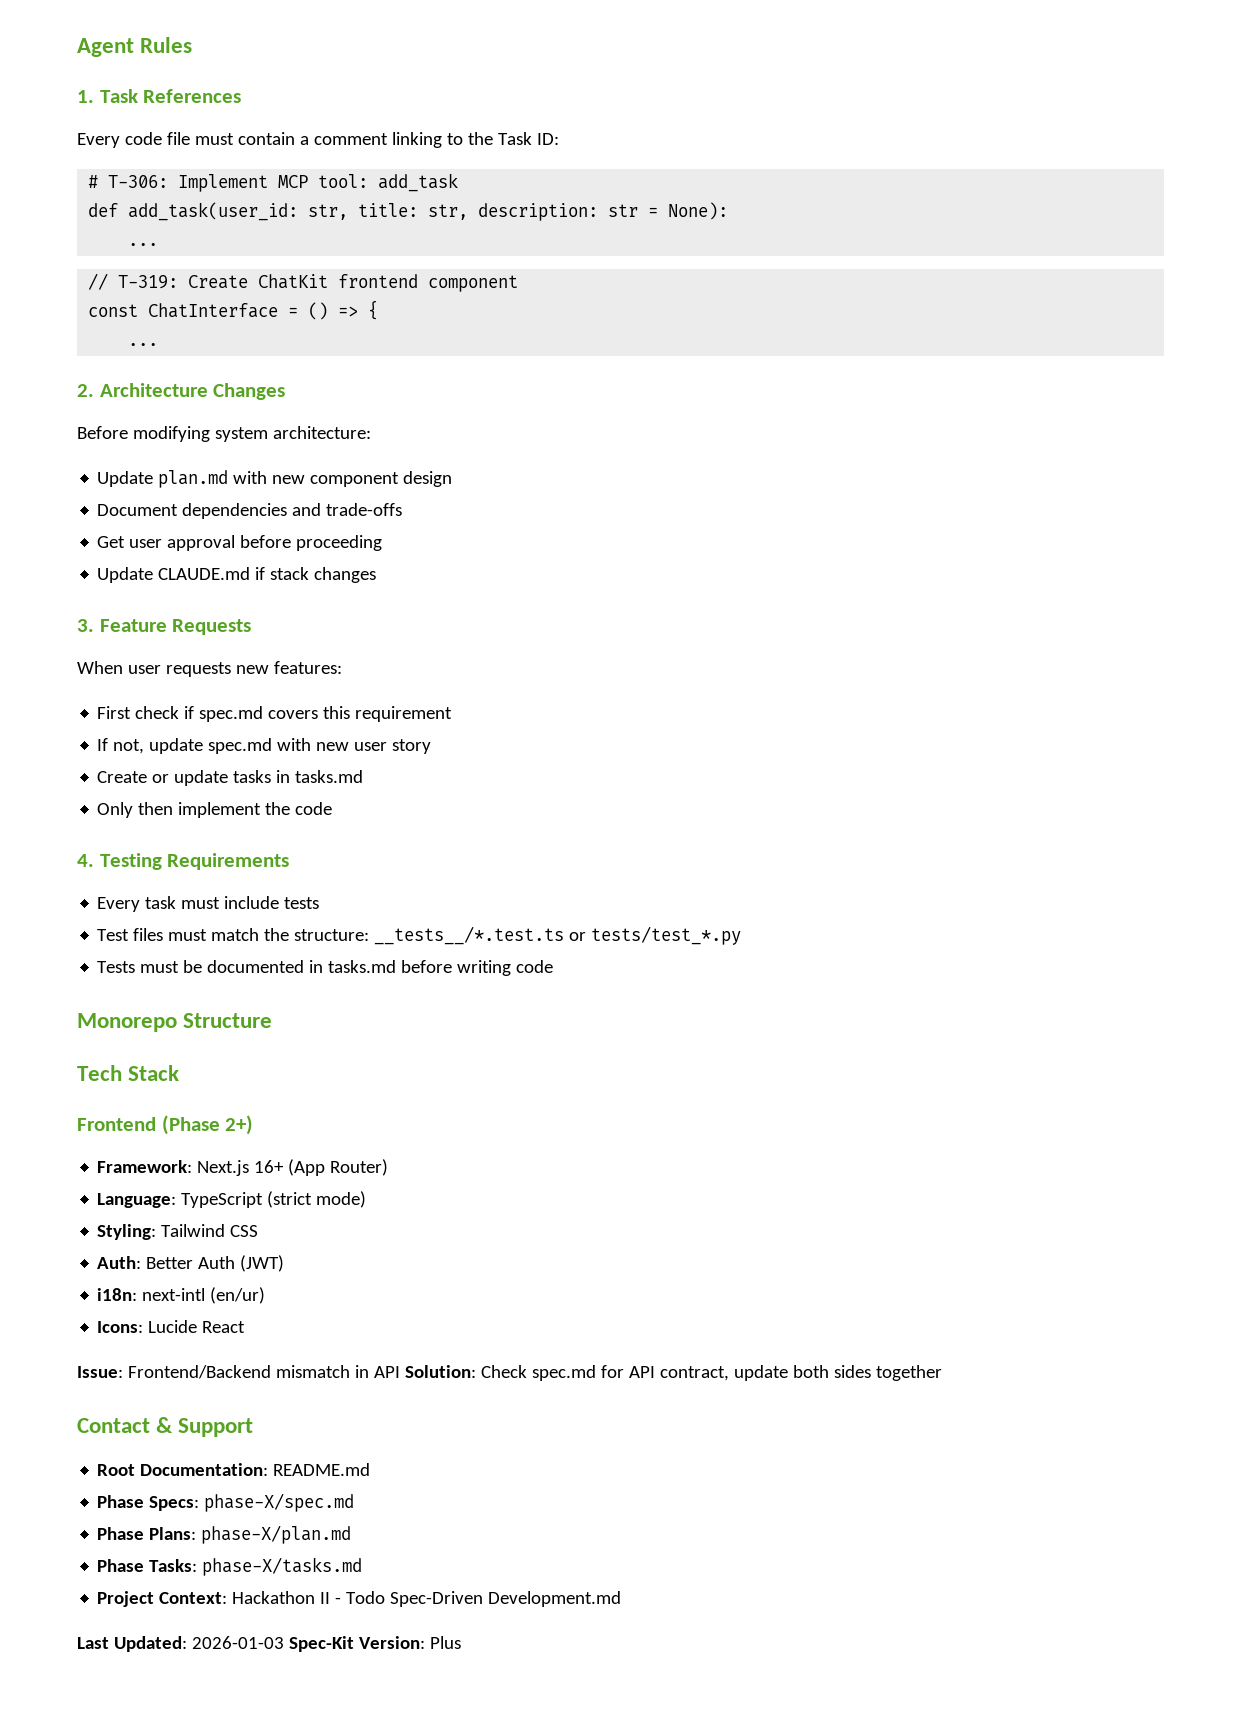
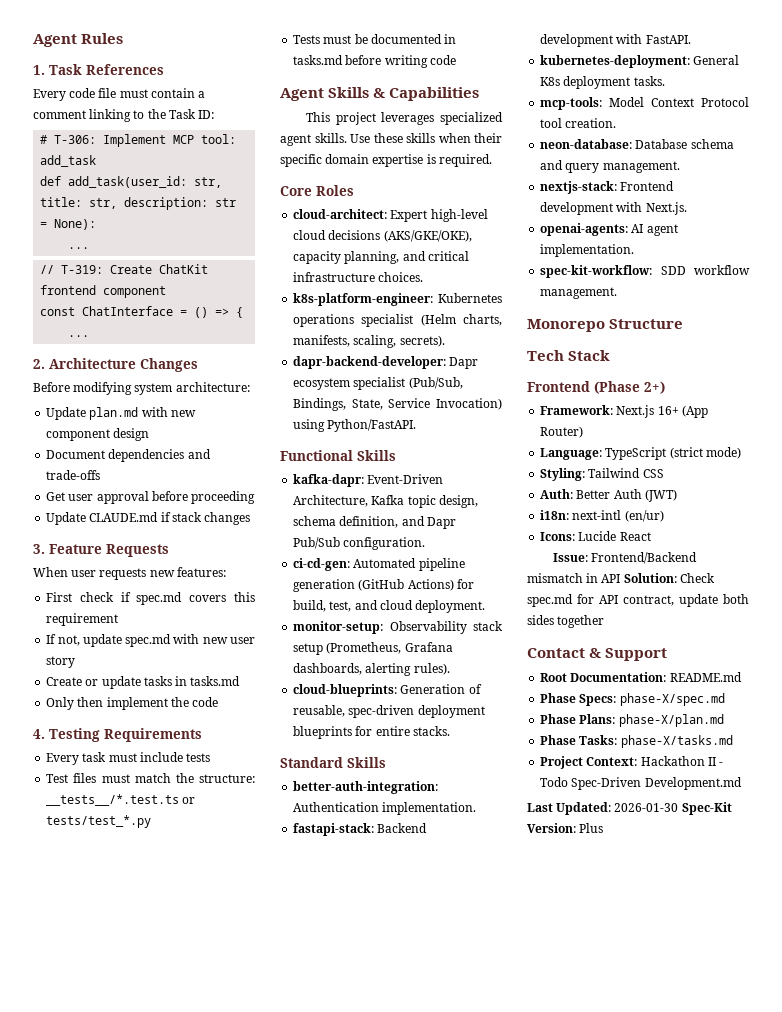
(554, 966) none -> [280,87,480,101] [306,112,503,125] [280,133,502,146] [280,154,492,167] [280,185,354,196] [293,209,488,222] [293,230,472,242] [293,251,469,264] [293,272,424,282] [293,293,502,306] [293,314,502,327] [293,335,445,348] [293,356,479,369] [293,377,463,390] [293,398,502,411] [293,419,417,432] [280,450,396,461] [293,474,444,487] [293,495,478,508] [293,516,456,529] [293,537,426,550] [293,558,465,571] [293,579,474,592] [293,600,486,613] [293,621,503,634] [293,642,453,655] [293,663,450,676] [293,684,482,697] [293,705,485,718] [293,726,450,739] [280,757,386,768] [293,781,439,794] [293,802,477,815] [293,823,428,836] [540,34,691,47] [540,55,740,68] [540,76,665,89] [540,97,749,110] [540,118,617,128] [540,139,734,149] [540,160,680,173] [540,181,675,194] [540,202,687,215] [540,223,678,236] [540,244,635,257] [540,265,750,278] [540,287,618,299] // Agent Skills & Capabilities // This project leverages specialized agent skills. Use these skills when their specific domain expertise is required. // Core Roles // cloud-architect: Expert high-level cloud decisions (AKS/GKE/OKE), capacity planning, and critical infrastructure choices. // k8s-platform-engineer: Kubernetes operations specialist (Helm charts, manifests, scaling, secrets). // dapr-backend-developer: Dapr ecosystem specialist (Pub/Sub, Bindings, State, Service Invocation) using Python/FastAPI. // Functional Skills // kafka-dapr: Event-Driven Architecture, Kafka topic design, schema definition, and Dapr Pub/Sub configuration. // ci-cd-gen: Automated pipeline generation (GitHub Actions) for build, test, and cloud deployment. // monitor-setup: Observability stack setup (Prometheus, Grafana dashboards, alerting rules). // cloud-blueprints: Generation of reusable, spec-driven deployment blueprints for entire stacks. // Standard Skills // better-auth-integration: Authentication implementation. // fastapi-stack: Backend development with FastAPI. // kubernetes-deployment: General K8s deployment tasks. // mcp-tools: Model Context Protocol tool creation. // neon-database: Database schema and query management. // nextjs-stack: Frontend development with Next.js. // openai-agents: AI agent implementation. // spec-kit-workflow: SDD workflow management.
[191,1636,284,1649] 2026-01-03 -> [614,803,679,812] 2026-01-30

